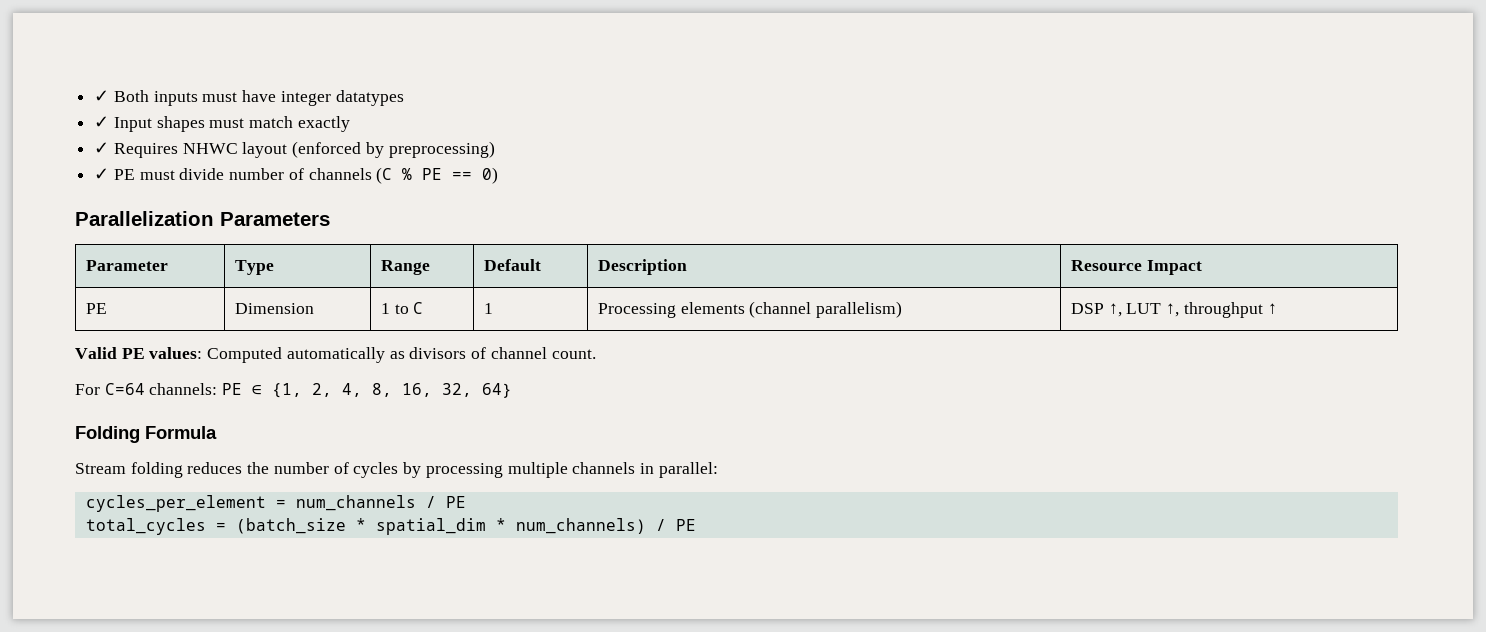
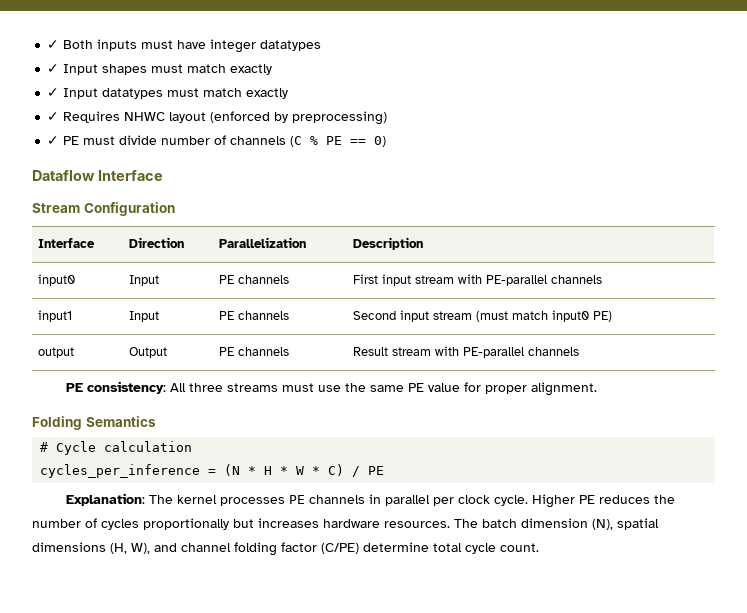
(350, 124) none -> [47,88,289,99] // ✓ Input datatypes must match exactly
[75,211,330,226] [85,260,168,271] [234,260,274,275] [380,260,430,275] [483,259,541,271] [597,259,687,275] [1070,260,1202,275] [85,303,107,314] [234,303,314,314] [380,302,424,314] [483,303,493,314] [597,301,903,318] [1070,302,1277,318] [75,347,596,363] [75,383,513,398] [75,426,217,443] [75,462,183,478] Parallelization Parameters // Parameter | Type | Range | Default | Description | Resource Impact // PE | Dimension | 1 to C | 1 | Processing elements (channel parallelism) | DSP ↑, LUT ↑, throughput ↑ // Valid PE values: Computed automatically as divisors of channel count. // For C=64 channels: PE ∈ {1, 2, 4, 8, 16, 32, 64} // Folding Formula // Stream folding -> [32,170,163,181] [32,202,175,216] [37,238,95,248] [128,237,184,248] [218,237,306,248] [352,237,423,250] [37,274,75,286] [128,275,159,286] [218,275,289,284] [352,274,602,286] [37,310,72,322] [128,311,159,322] [218,311,289,320] [352,310,612,322] [37,347,74,358] [128,347,167,358] [218,347,289,356] [352,346,579,358] [65,381,597,396] [32,416,156,430] [40,441,193,455] [40,464,385,478] [65,493,595,508] Dataflow Interface // Stream Configuration // Interface | Direction | Parallelization | Description // input0 | Input | PE channels | First input stream with PE-parallel channels // input1 | Input | PE channels | Second input stream (must match input0 PE) // output | Output | PE channels | Result stream with PE-parallel channels // PE consistency: All three streams must use the same PE value for proper alignment. // Folding Semantics // # Cycle calculation // cycles_per_inference = (N * H * W * C) / PE // Explanation: The kernel processes PE channels in parallel per clock cycle. Higher PE
[403,462,718,478] [85,495,466,512] [85,518,696,535] by processing multiple channels in parallel: // cycles_per_element = num_channels / PE // total_cycles = (batch_size * spatial_dim * num_channels) / PE -> [143,518,659,530] [32,542,539,556] proportionally but increases hardware resources. The batch dimension (N), spatial dimensions (H, W), and channel folding factor (C/PE) determine total cycle count.

